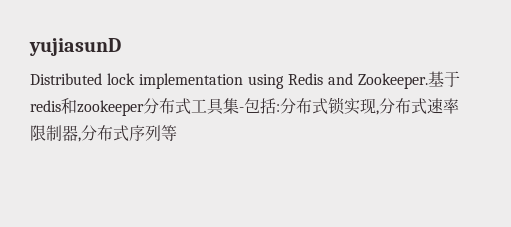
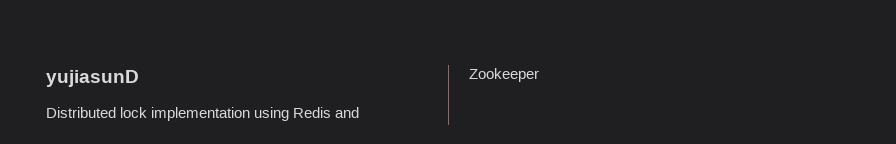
[358,71,460,89] [30,97,459,116] [30,125,177,142] Zookeeper.基于redis和zookeeper分布式工具集-包括:分布式锁实现,分布式速率限制器,分布式序列等 -> [469,68,539,82] Zookeeper

